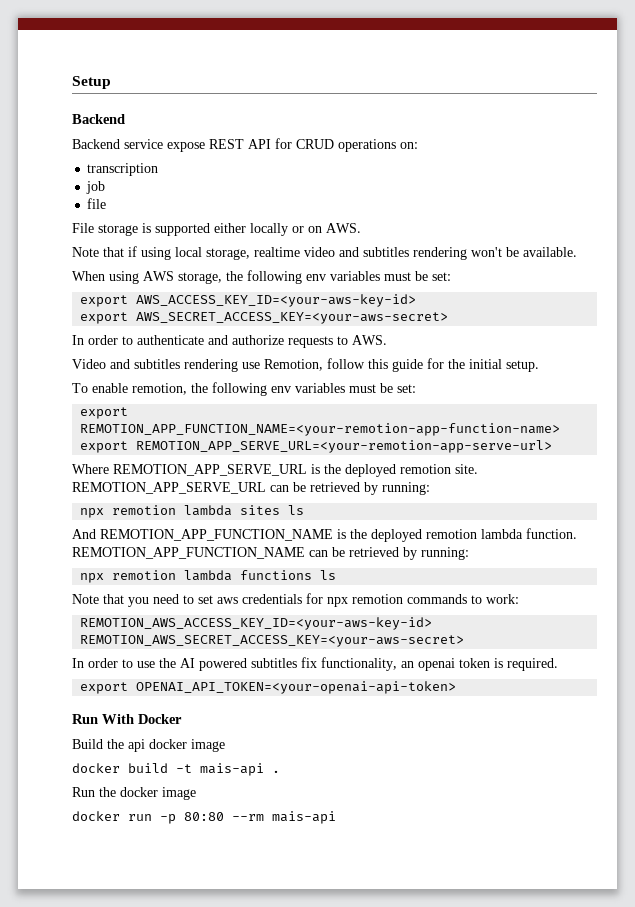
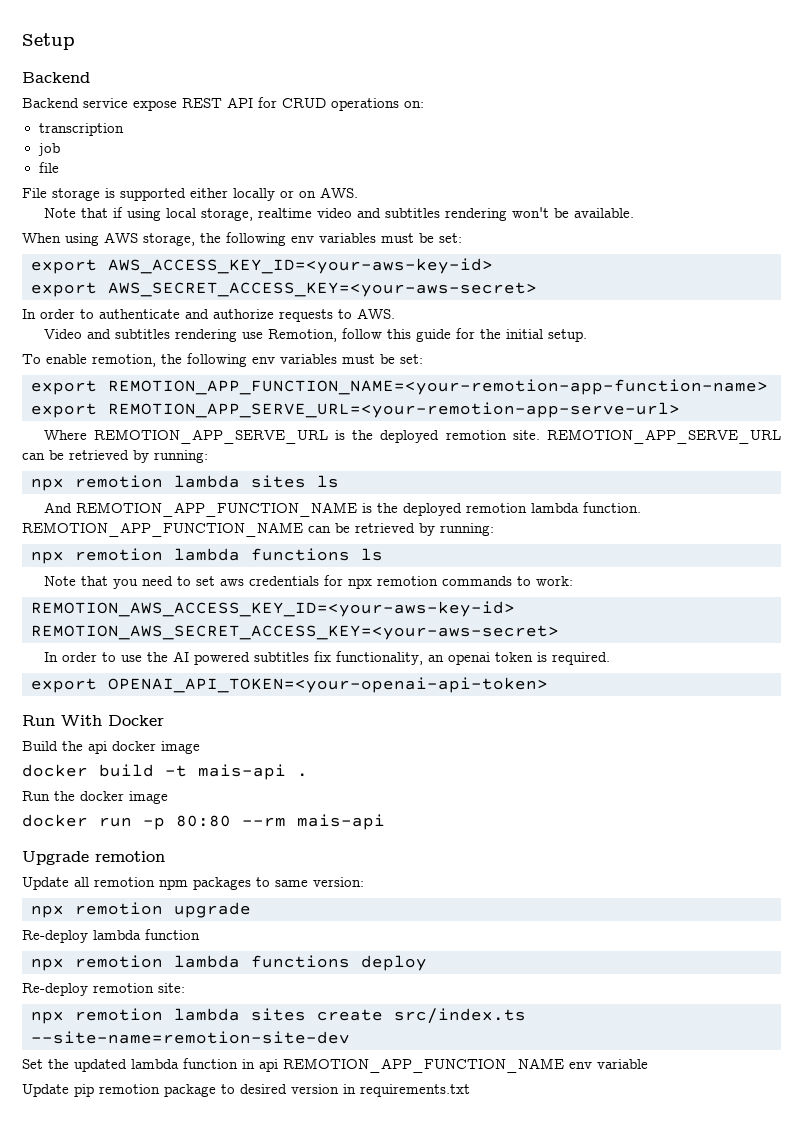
(336, 817) none -> [22,851,165,865] [22,877,364,890] [31,902,251,918] [22,929,200,943] [31,955,427,971] [22,983,185,996] [31,1008,526,1024] [31,1031,350,1044] [22,1058,648,1073] [22,1084,470,1097] // Upgrade remotion // Update all remotion npm packages to same version: // npx remotion upgrade // Re-deploy lambda function // npx remotion lambda functions deploy // Re-deploy remotion site: // npx remotion lambda sites create src/index.ts --site-name=remotion-site-dev // Set the updated lambda function in api REMOTION_APP_FUNCTION_NAME env variable // Update pip remotion package to desired version in requirements.txt

